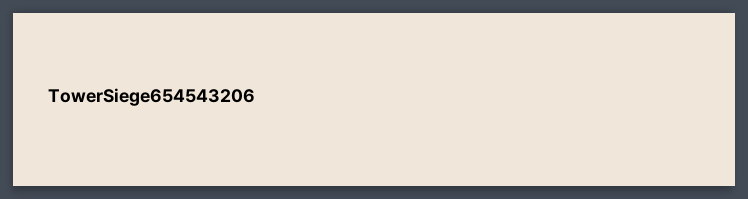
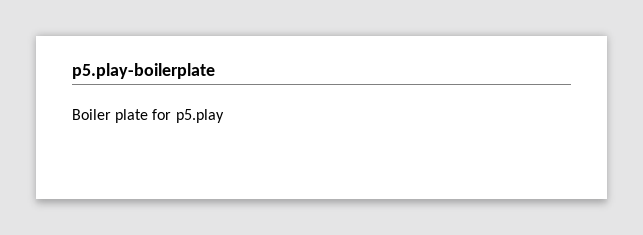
[48,88,255,106] TowerSiege654543206 -> [72,63,215,79] [72,109,224,123] p5.play-boilerplate // Boiler plate for p5.play

